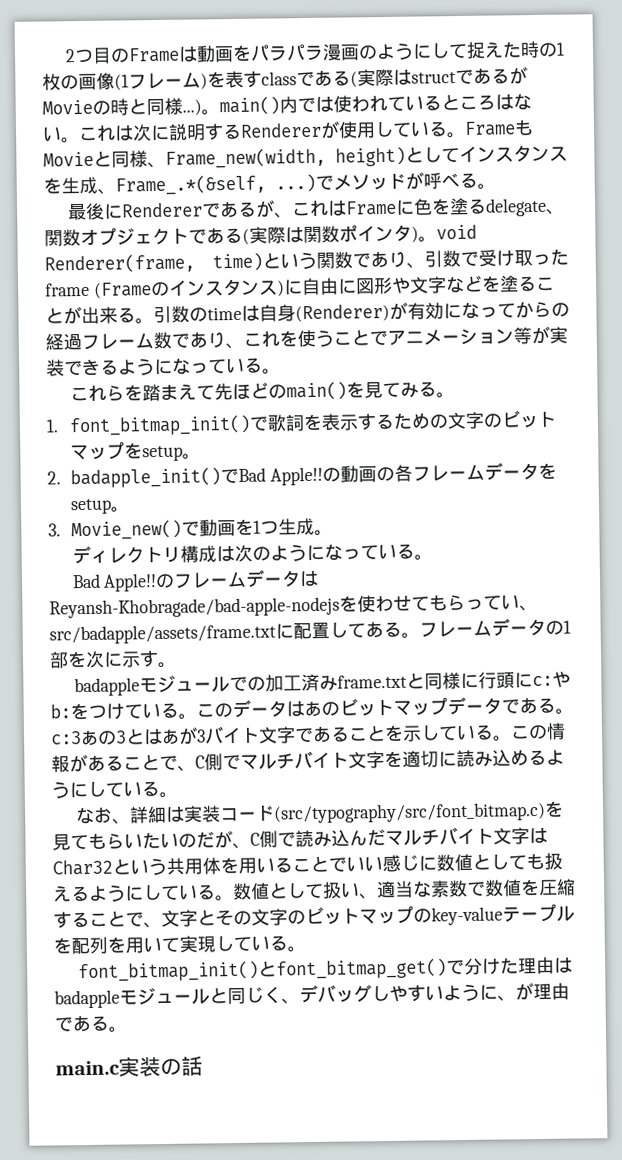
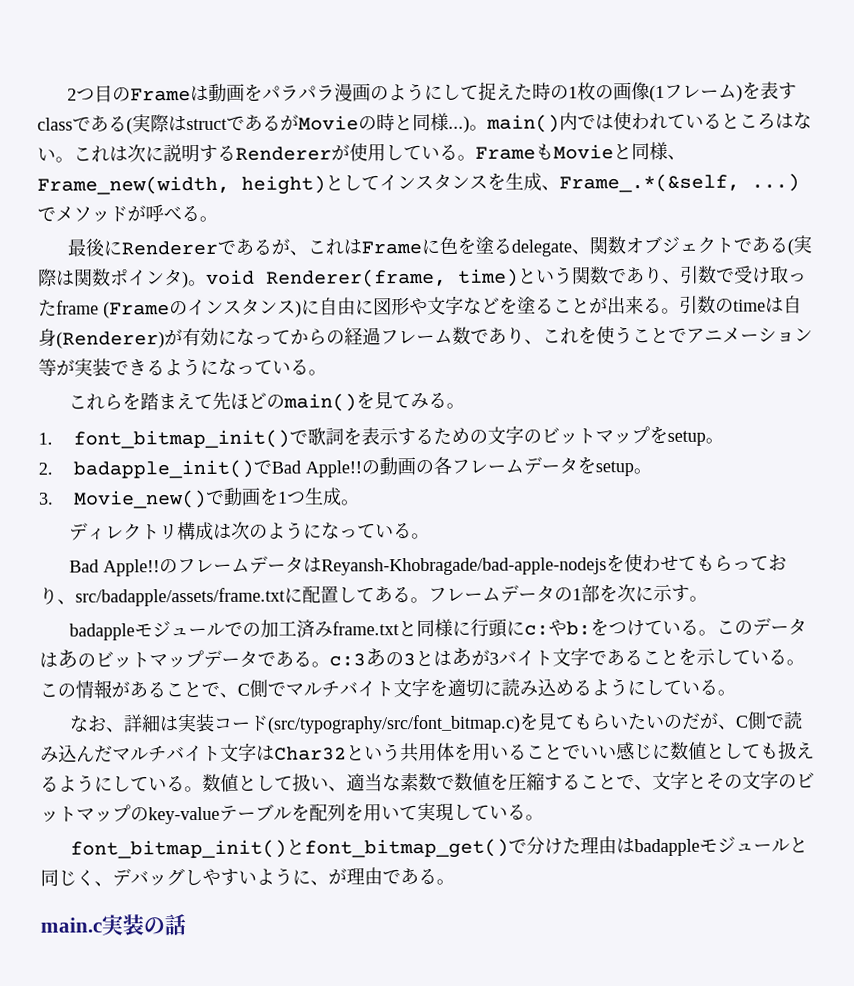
[98,227,117,246] プ -> [643,235,663,255] ブ
[501,594,520,610] い -> [768,554,788,571] [39,586,58,605] おり
[538,903,557,923] プ -> [255,803,274,822] ブ

